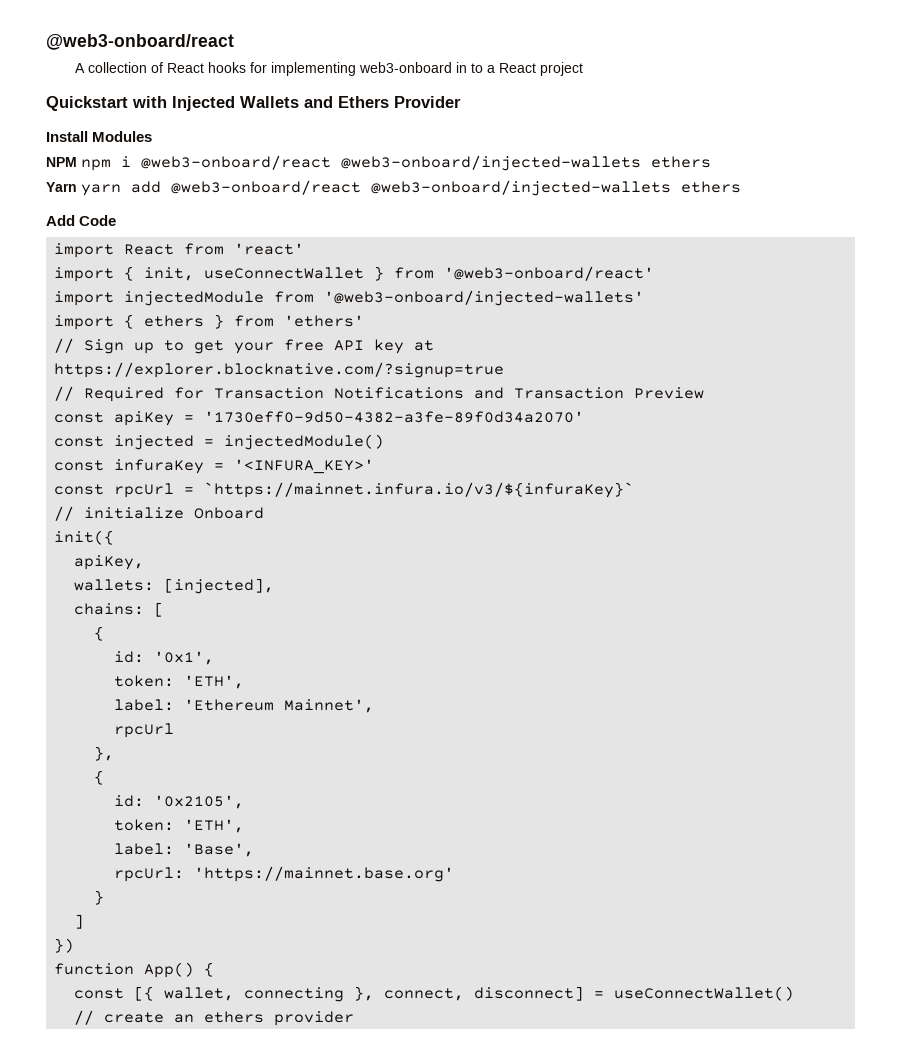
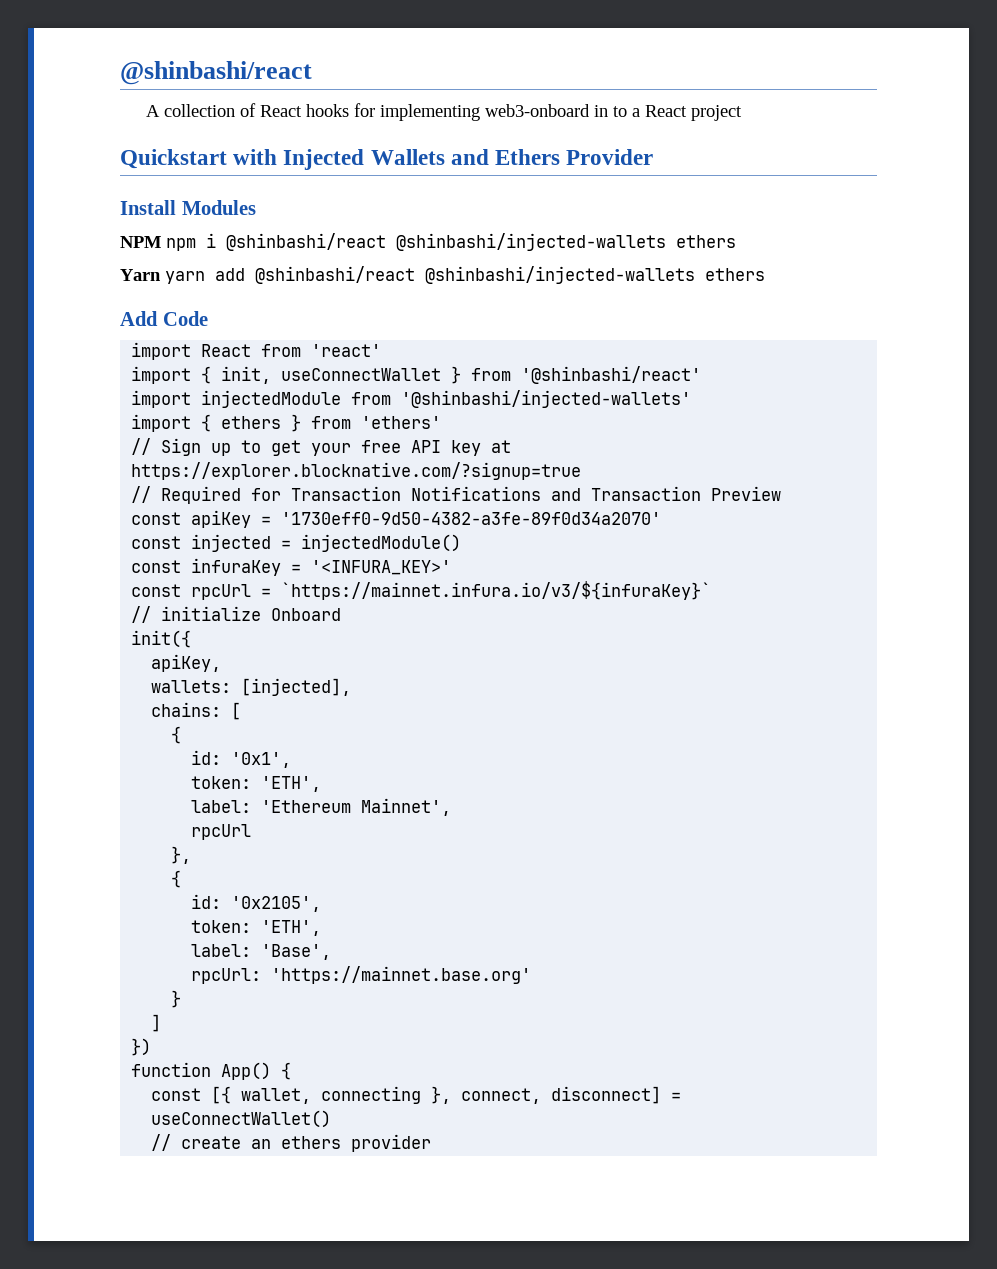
[46,34,234,50] @web3-onboard/react -> [120,61,312,85] @shinbashi/react
[141,155,641,171] @web3-onboard/react @web3-onboard/injected-wallets -> [226,233,666,251] @shinbashi/react @shinbashi/injected-wallets
[171,180,671,196] @web3-onboard/react @web3-onboard/injected-wallets -> [255,266,695,284] @shinbashi/react @shinbashi/injected-wallets
[444,266,655,281] '@web3-onboard/react' -> [521,366,702,384] '@shinbashi/react'
[324,290,645,306] '@web3-onboard/injected-wallets' -> [401,390,692,408] '@shinbashi/injected-wallets'

